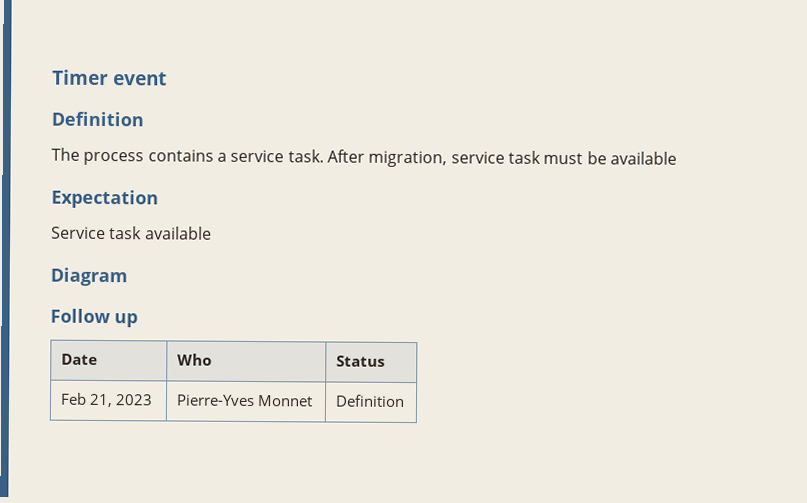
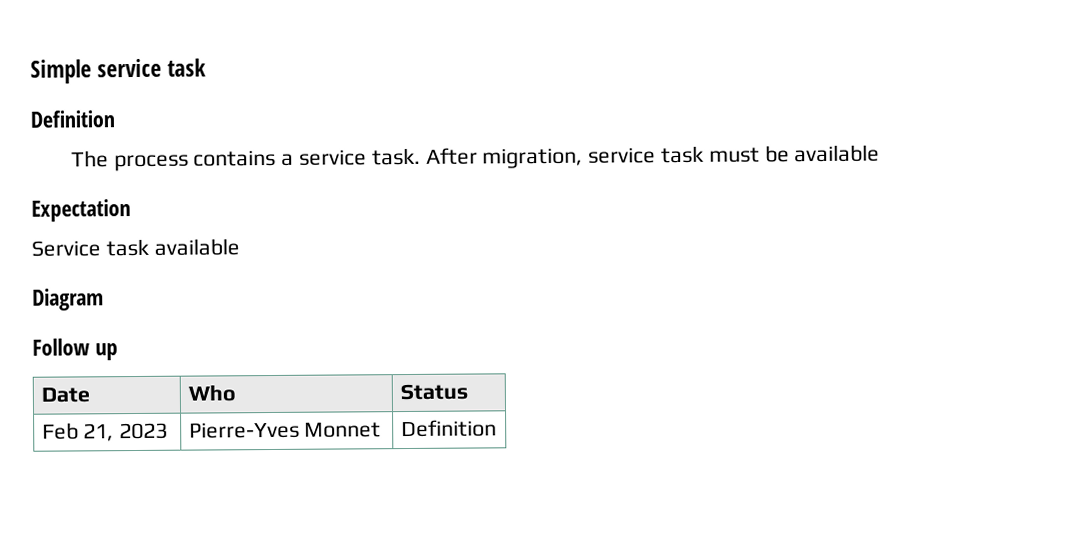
[52,69,167,86] Timer event -> [30,58,207,84] Simple service task

